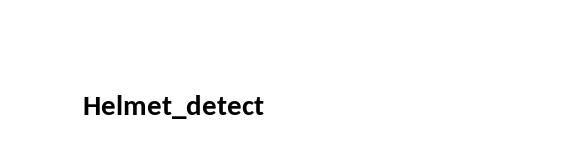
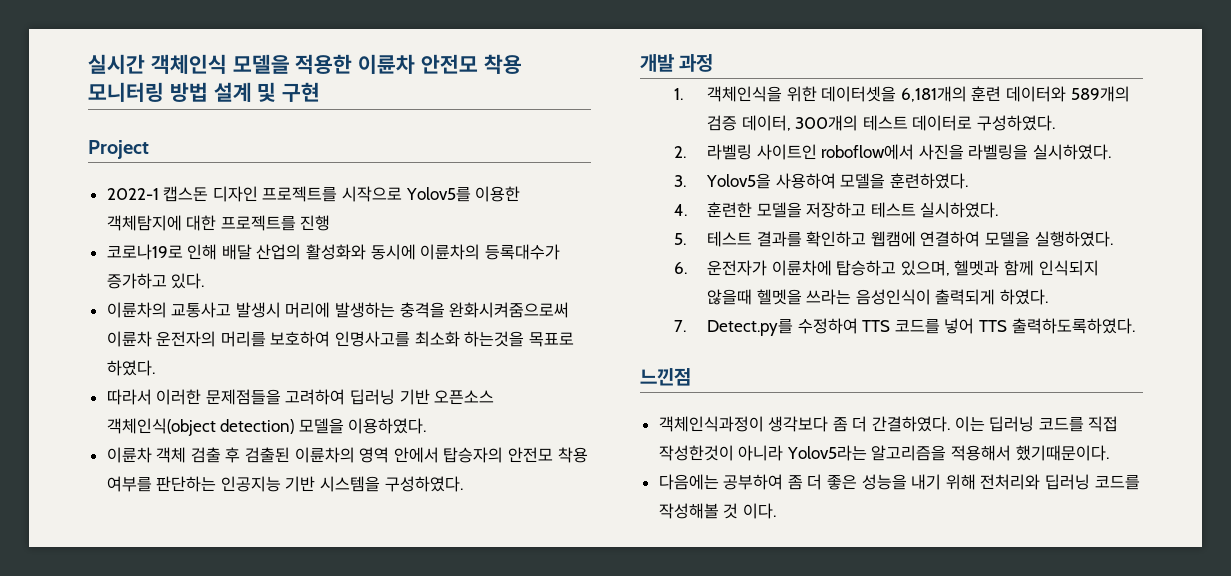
[83,95,264,119] Helmet_detect -> [88,54,522,74] [88,82,321,102] [88,140,149,159] [106,186,521,202] [106,215,331,231] [106,244,560,260] [106,273,205,289] [106,302,570,318] [106,331,574,347] [106,360,155,376] [106,389,495,405] [106,418,427,436] [106,447,588,463] [106,476,463,492] [640,54,714,72] [673,86,1130,102] [707,115,1056,131] [673,144,1112,160] [673,173,968,189] [673,202,999,218] [673,231,1113,247] [673,260,1099,276] [707,289,1049,305] [673,318,1135,336] [640,368,691,386] [658,416,1119,432] [658,445,1109,461] [658,474,1140,490] [658,503,776,519] 실시간 객체인식 모델을 적용한 이륜차 안전모 착용 모니터링 방법 설계 및 구현 // Project // 2022-1 캡스돈 디자인 프로젝트를 시작으로 Yolov5를 이용한 객체탐지에 대한 프로젝트를 진행 // 코로나19로 인해 배달 산업의 활성화와 동시에 이륜차의 등록대수가 증가하고 있다. // 이륜차의 교통사고 발생시 머리에 발생하는 충격을 완화시켜줌으로써 이륜차 운전자의 머리를 보호하여 인명사고를 최소화 하는것을 목표로 하였다. // 따라서 이러한 문제점들을 고려하여 딥러닝 기반 오픈소스 객체인식(object detection) 모델을 이용하였다. // 이륜차 객체 검출 후 검출된 이륜차의 영역 안에서 탑승자의 안전모 착용 여부를 판단하는 인공지능 기반 시스템을 구성하였다. // 개발 과정 // 1. 객체인식을 위한 데이터셋을 6,181개의 훈련 데이터와 589개의 검증 데이터, 300개의 테스트 데이터로 구성하였다. // 2. 라벨링 사이트인 roboflow에서 사진을 라벨링을 실시하였다. // 3. Yolov5을 사용하여 모델을 훈련하였다. // 4. 훈련한 모델을 저장하고 테스트 실시하였다. // 5. 테스트 결과를 확인하고 웹캠에 연결하여 모델을 실행하였다. // 6. 운전자가 이륜차에 탑승하고 있으며, 헬멧과 함께 인식되지 않을때 헬멧을 쓰라는 음성인식이 출력되게 하였다. // 7. Detect.py를 수정하여 TTS 코드를 넣어 TTS 출력하도록하였다. // 느낀점 // 객체인식과정이 생각보다 좀 더 간결하였다. 이는 딥러닝 코드를 직접 작성한것이 아니라 Yolov5라는 알고리즘을 적용해서 했기때문이다. // 다음에는 공부하여 좀 더 좋은 성능을 내기 위해 전처리와 딥러닝 코드를 작성해볼 것 이다.

